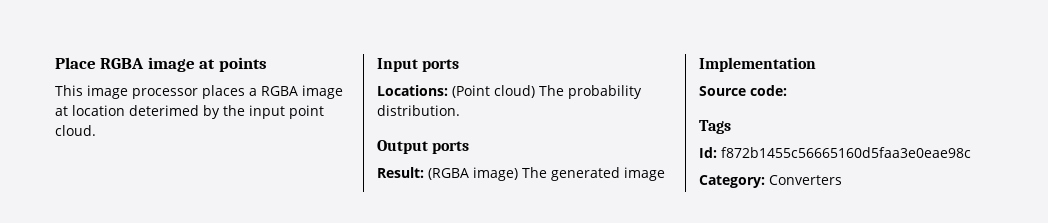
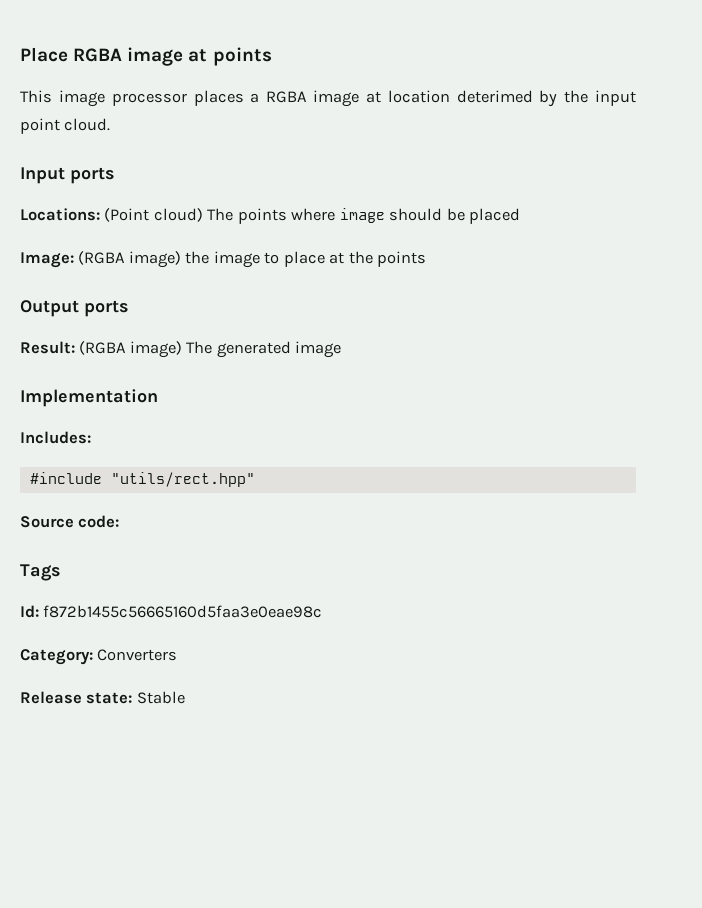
[568,85,642,99] [377,105,460,116] probability distribution. -> [237,208,521,224] [20,251,427,268] points where image should be placed // Image: (RGBA image) the image to place at the points
(816, 64) none -> [20,431,91,444] [29,472,255,487] // Includes: // #include "utils/rect.hpp"
(842, 180) none -> [20,691,185,704] // Release state: Stable

